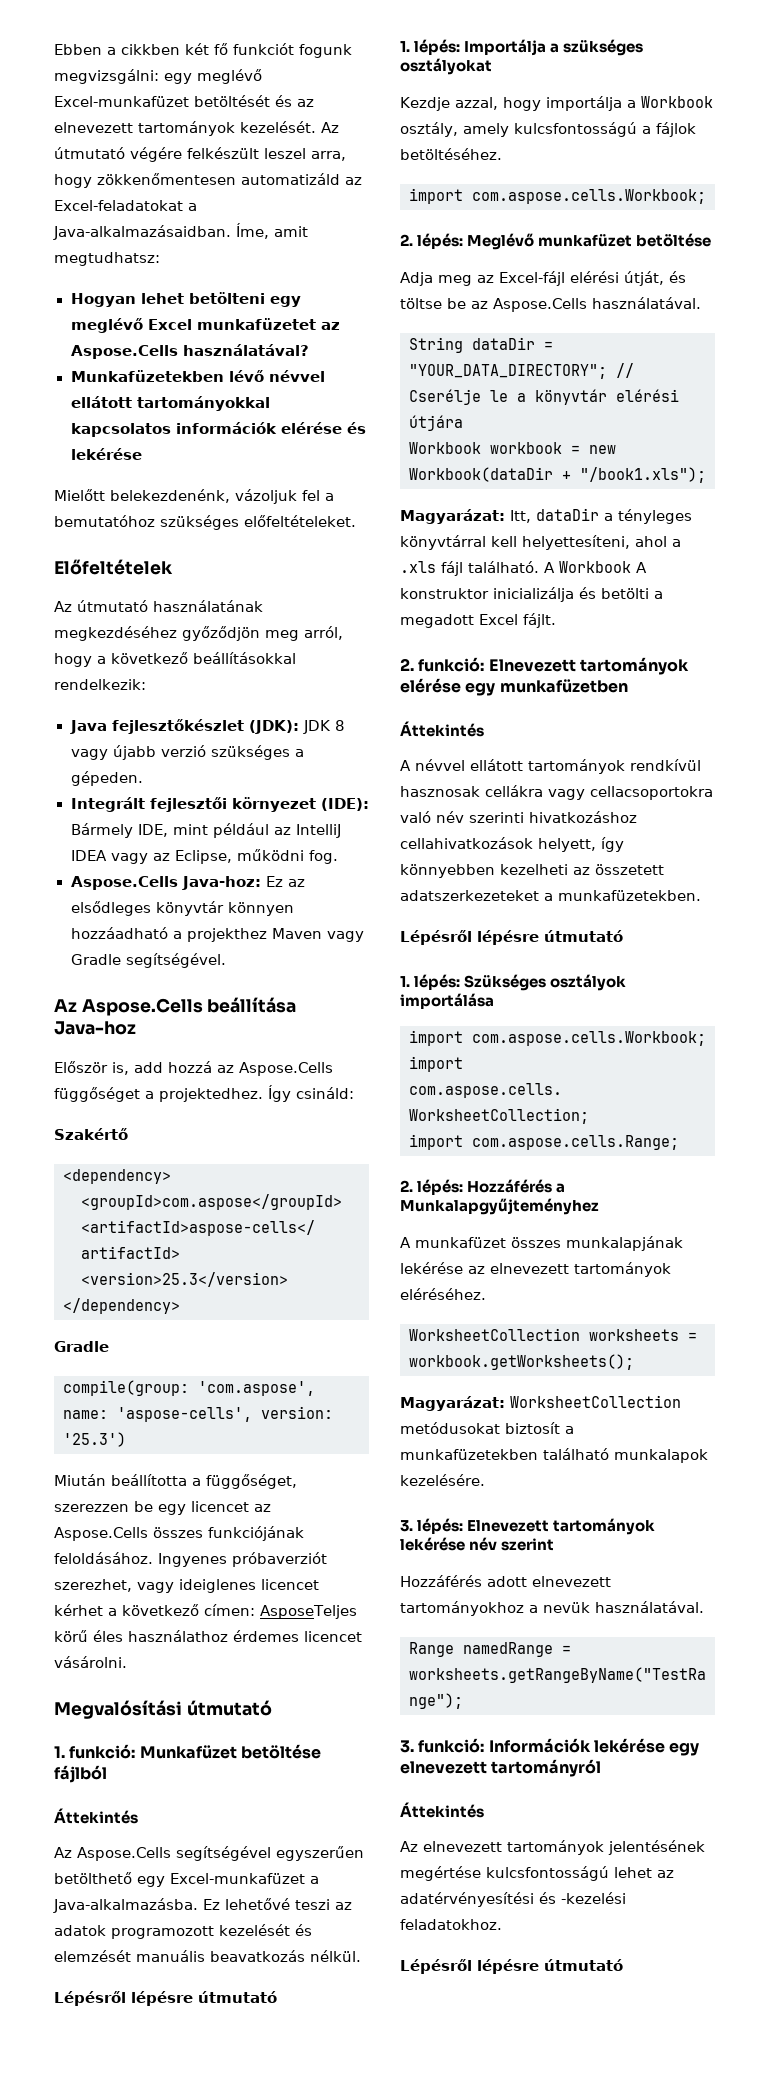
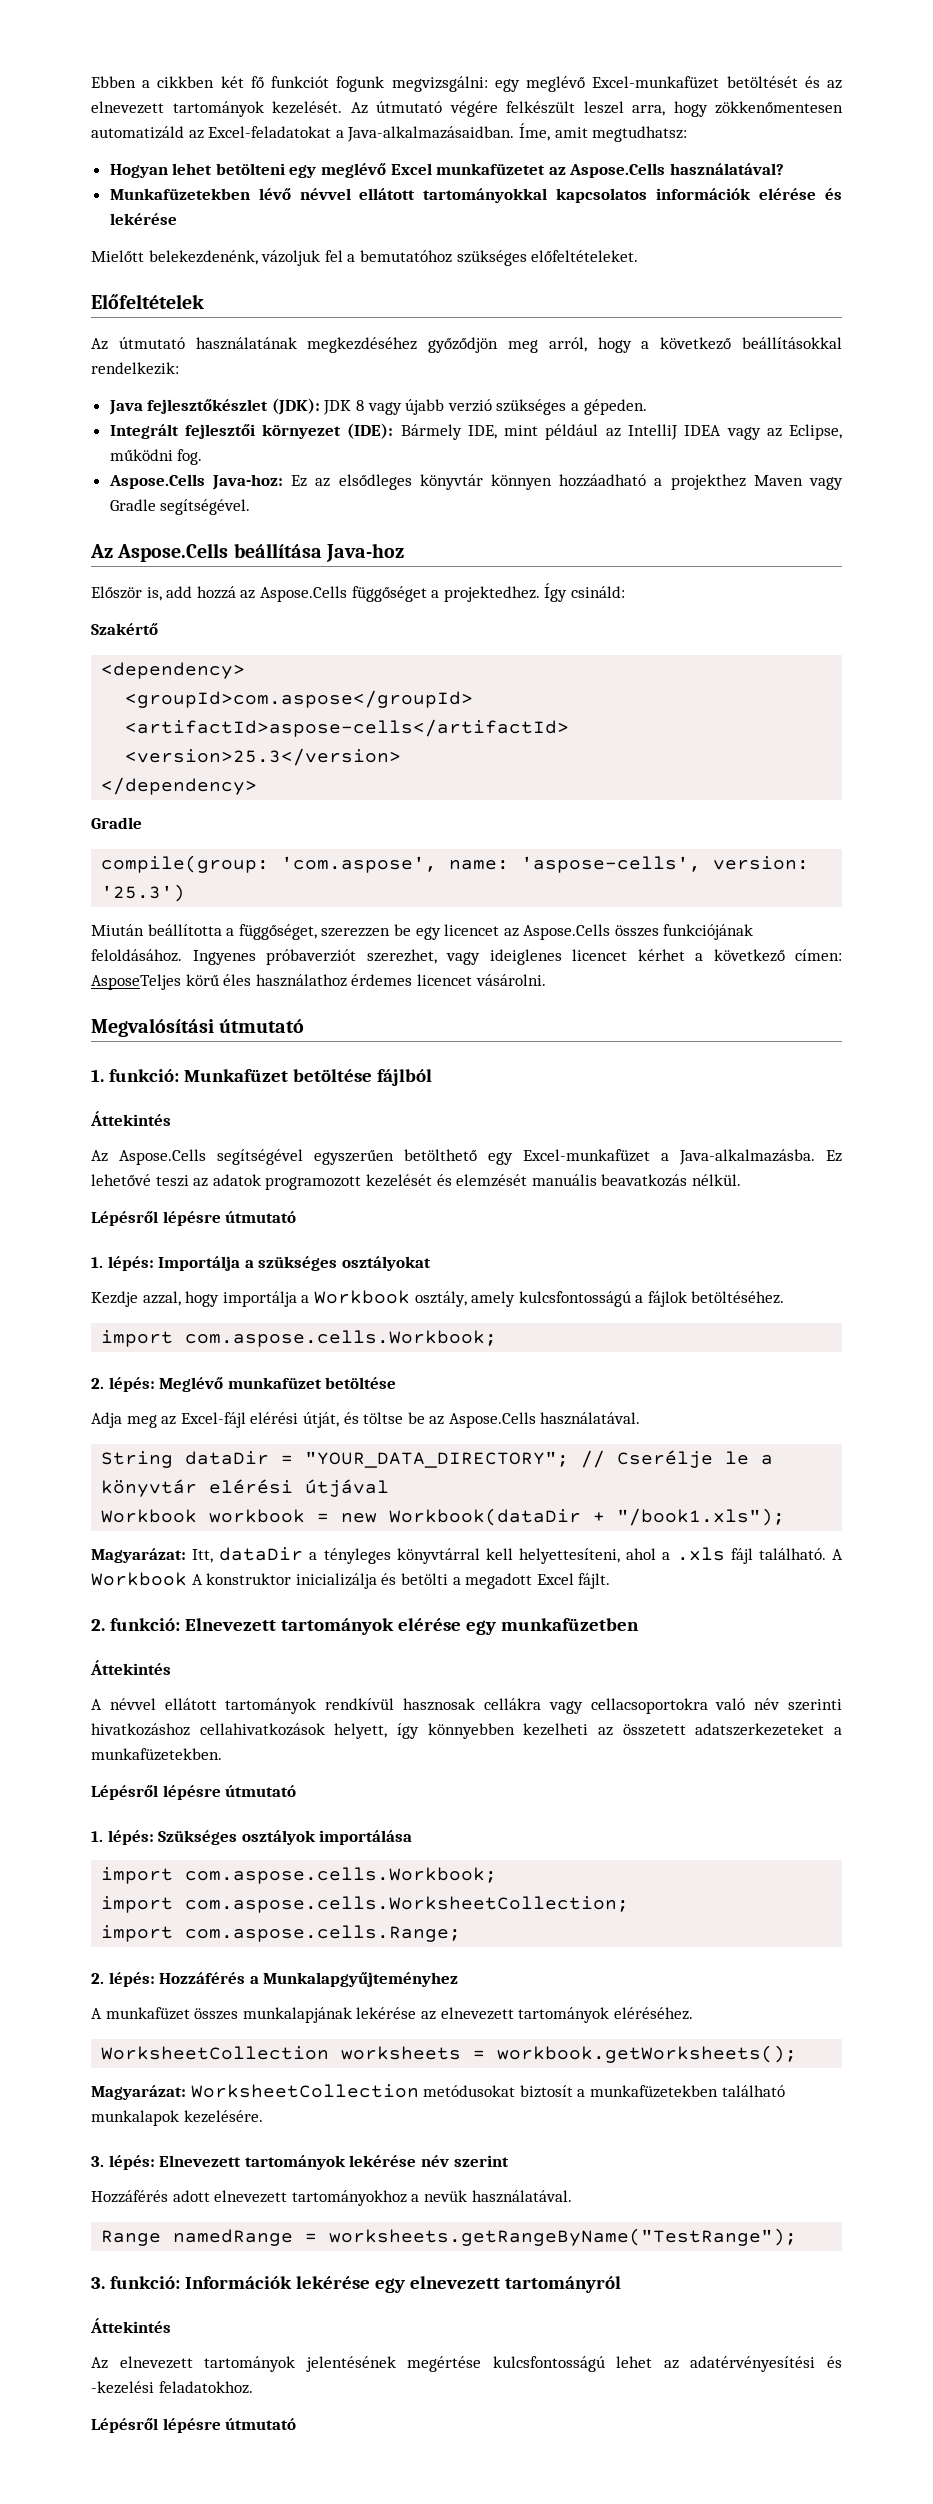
[409,415,463,431] útjára -> [305,1479,390,1497] útjával

